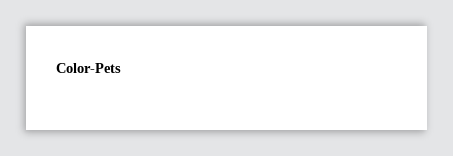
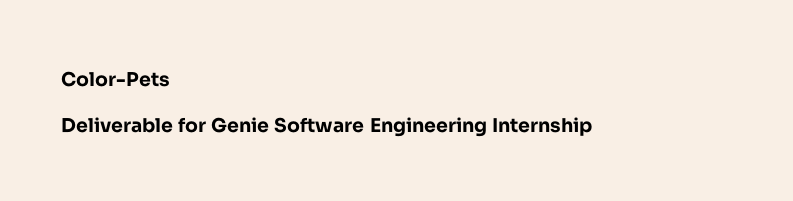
(121, 68) none -> [61,117,592,137] // Deliverable for Genie Software Engineering Internship

